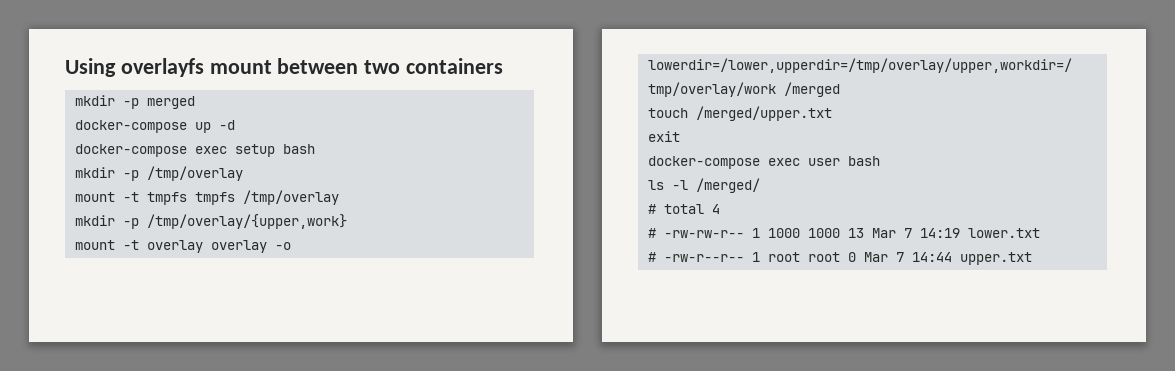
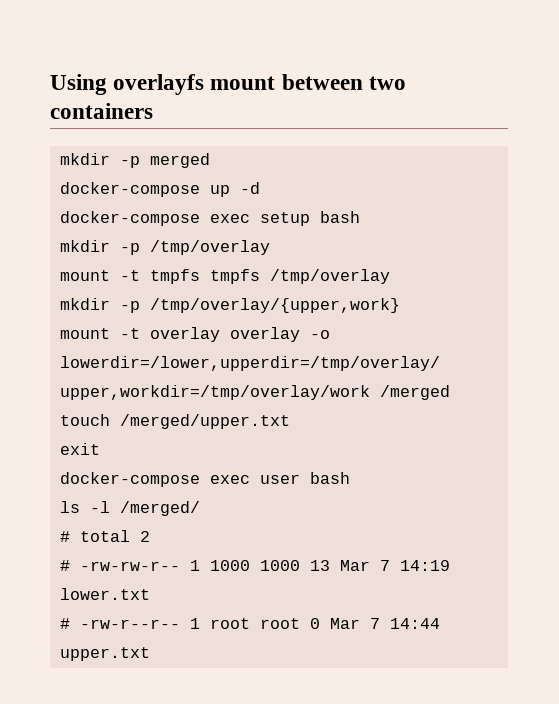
[711,204,720,214] 4 -> [139,531,150,542] 2

